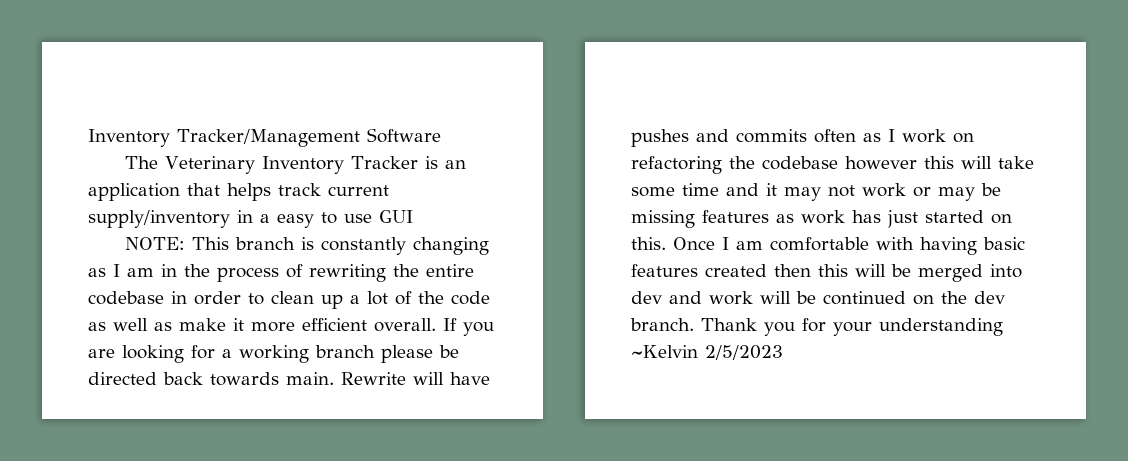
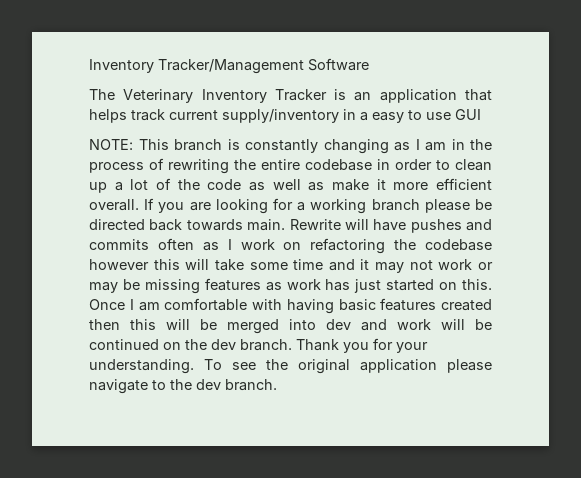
[879,318,1003,336] [631,345,783,360] understanding ~Kelvin 2/5/2023 -> [89,359,492,374] [89,379,277,394] understanding. To see the original application please navigate to the dev branch.

